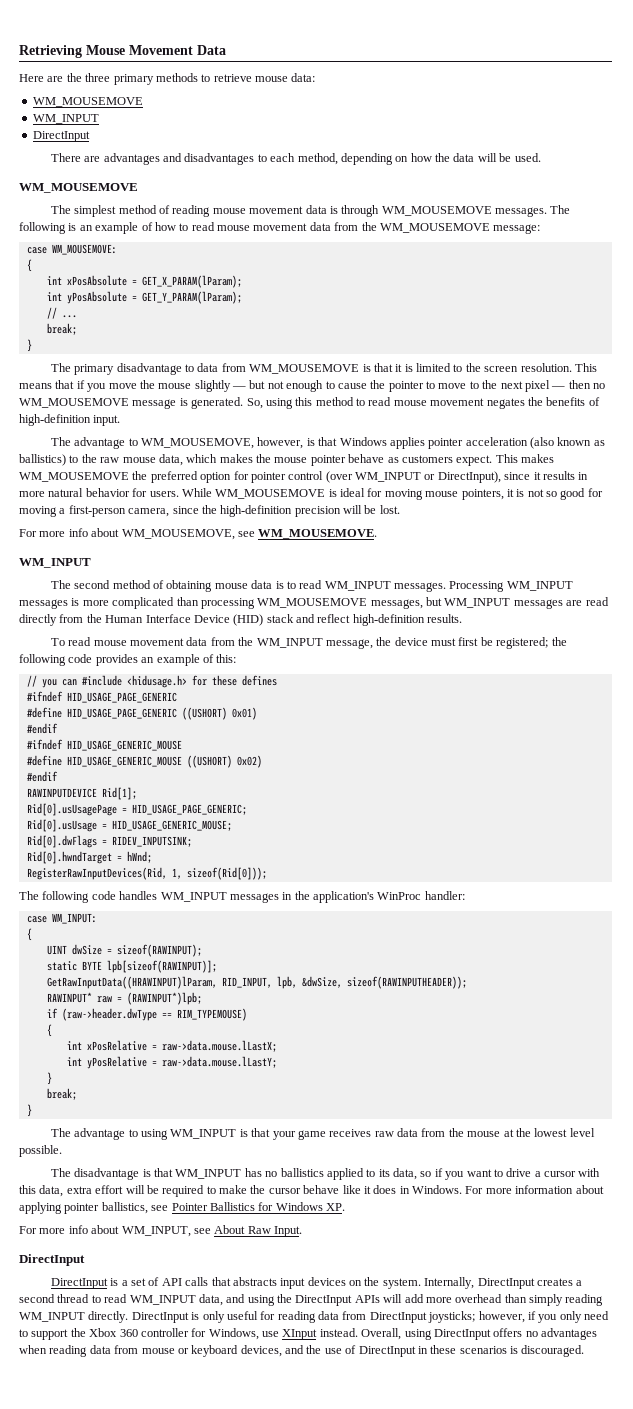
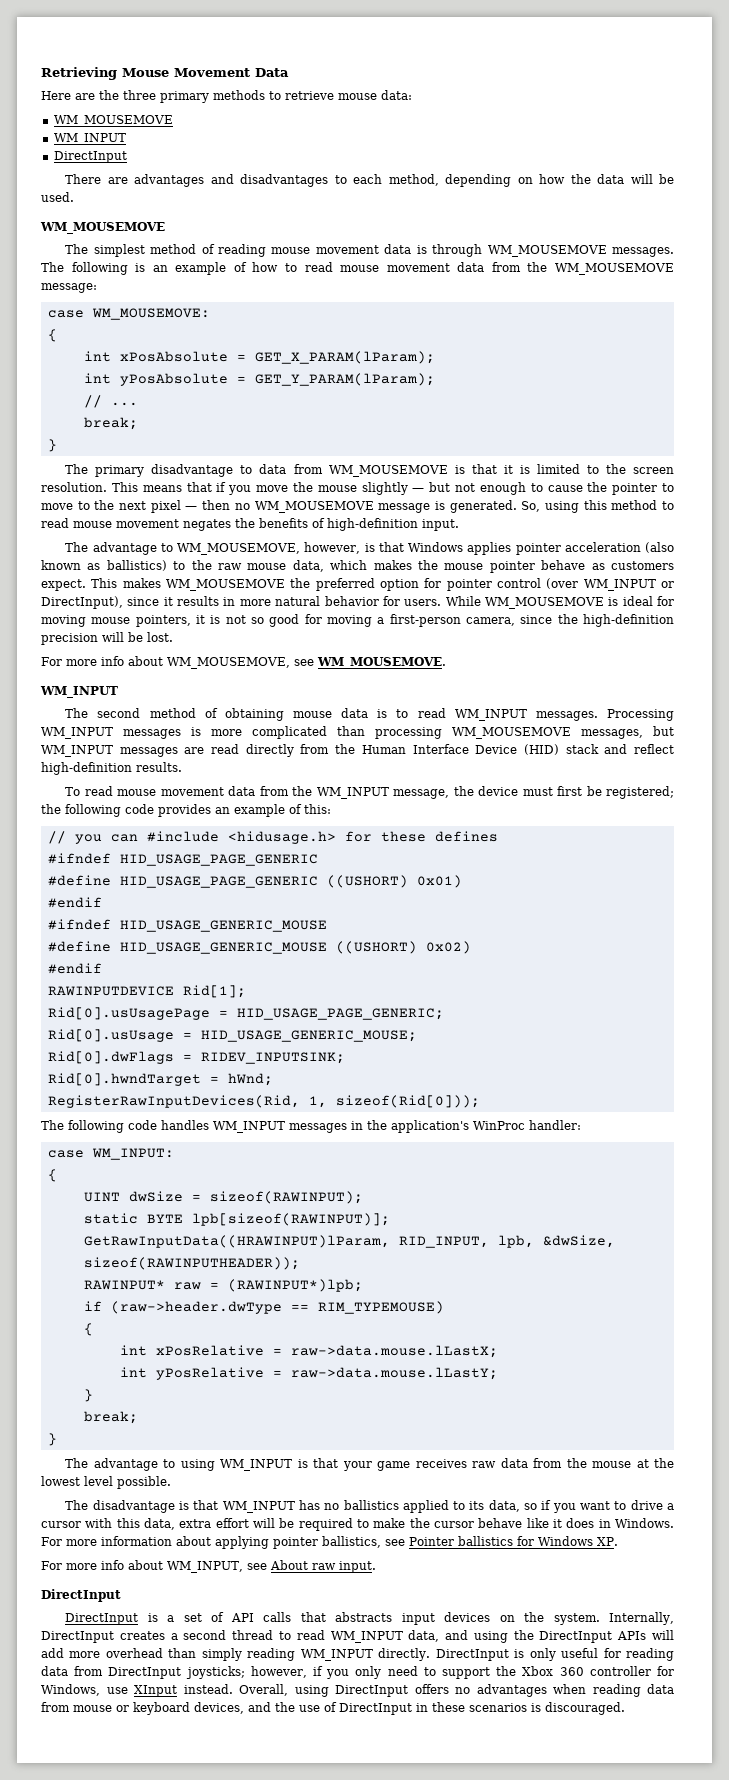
[209,1202,255,1211] Ballistics -> [458,1536,513,1546] ballistics
[247,1226,302,1237] Raw Input. -> [311,1561,376,1573] raw input.

